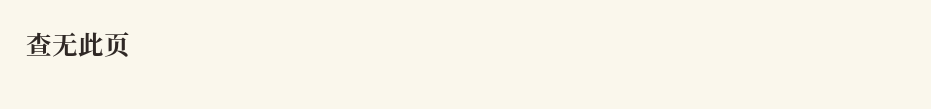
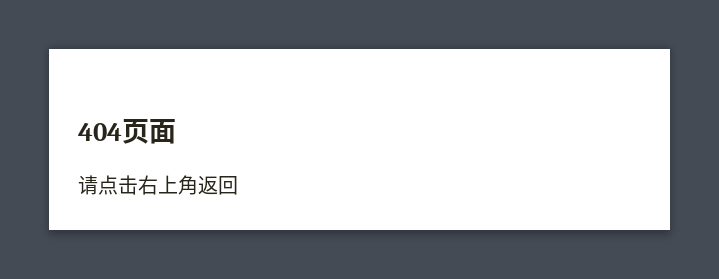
[26,32,130,58] 查无此页 -> [78,119,176,144] [78,175,238,195] 404页面 // 请点击右上角返回

